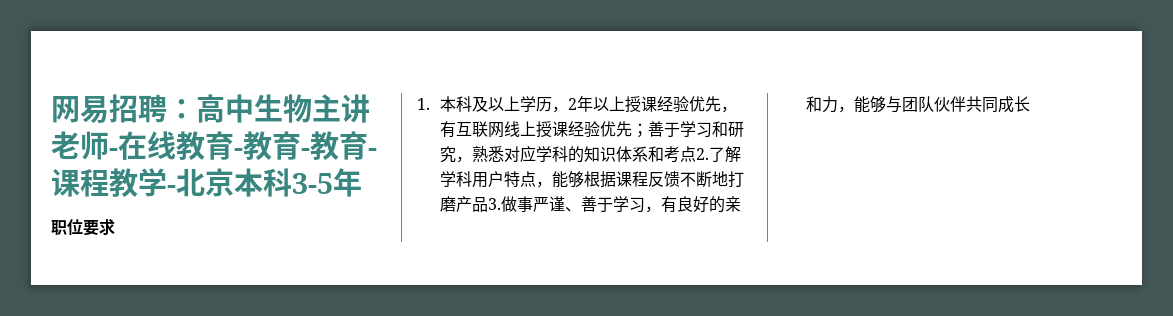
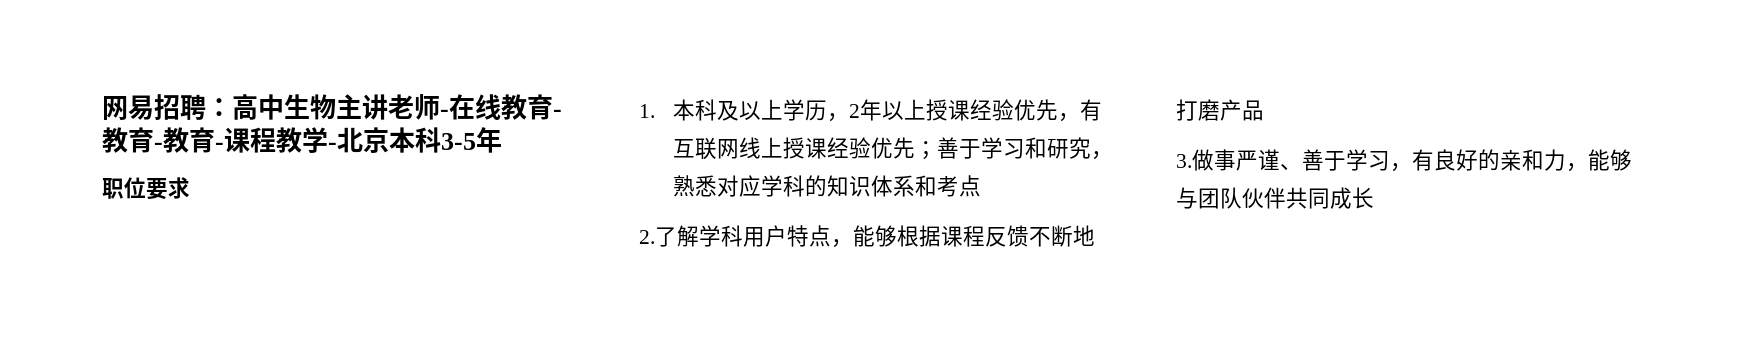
(697, 154) none -> (982, 186) //
(489, 204) none -> (1264, 110) //

